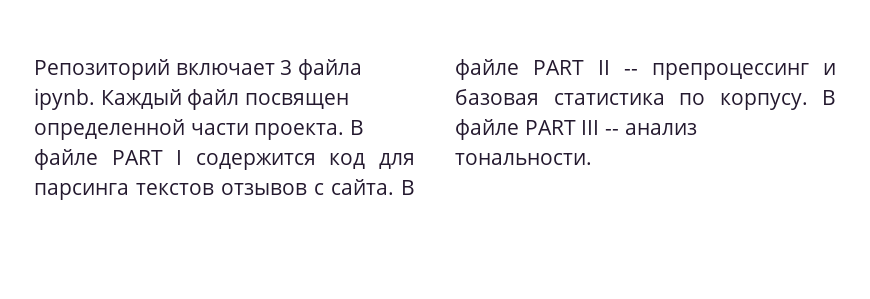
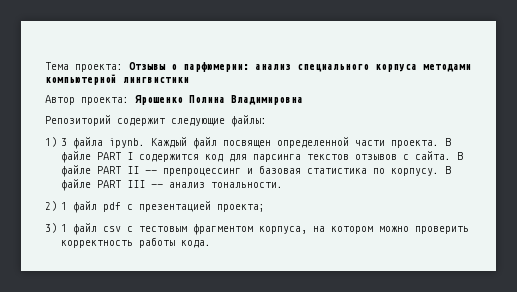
[34,59,275,80] Репозиторий включает -> [45,62,471,72] [45,74,189,85] [45,95,303,105] [45,115,267,127] [45,137,57,147] Тема проекта: Отзывы о парфюмерии: анализ специального корпуса методами компьютерной лингвистики // Автор проекта: Ярошенко Полина Владимировна // Репозиторий содержит следующие файлы: // 1)
(592, 159) none -> [45,201,266,213] [45,223,470,235] [61,237,212,248] // 2) 1 файл pdf с презентацией проекта; // 3) 1 файл csv с тестовым фрагментом корпуса, на котором можно проверить корректность работы кода.

